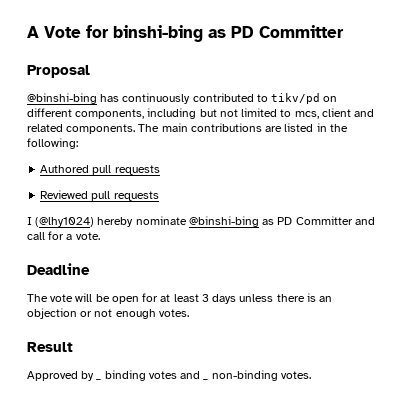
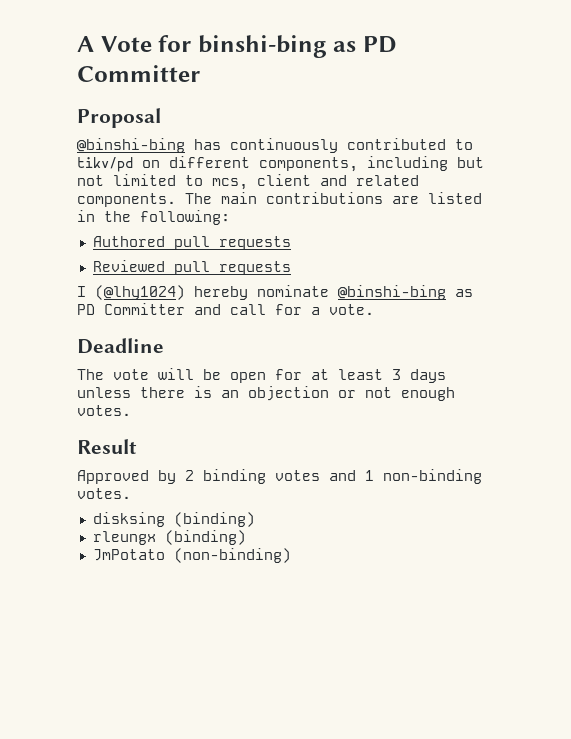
[96,379,102,380] _ -> [185,470,194,481] 2
[203,379,209,380] _ -> [365,470,374,481] 1
(311, 375) none -> [92,512,255,527] [92,530,246,545] [92,548,291,563] // disksing (binding) // rleungx (binding) // JmPotato (non-binding)

